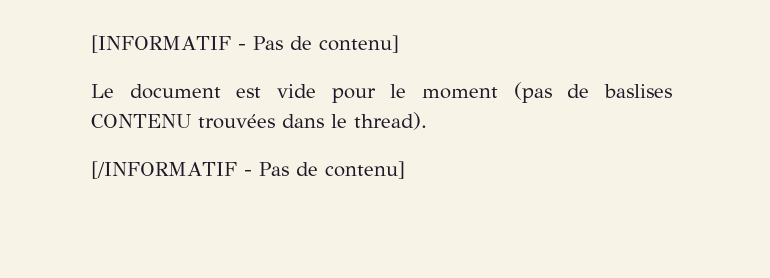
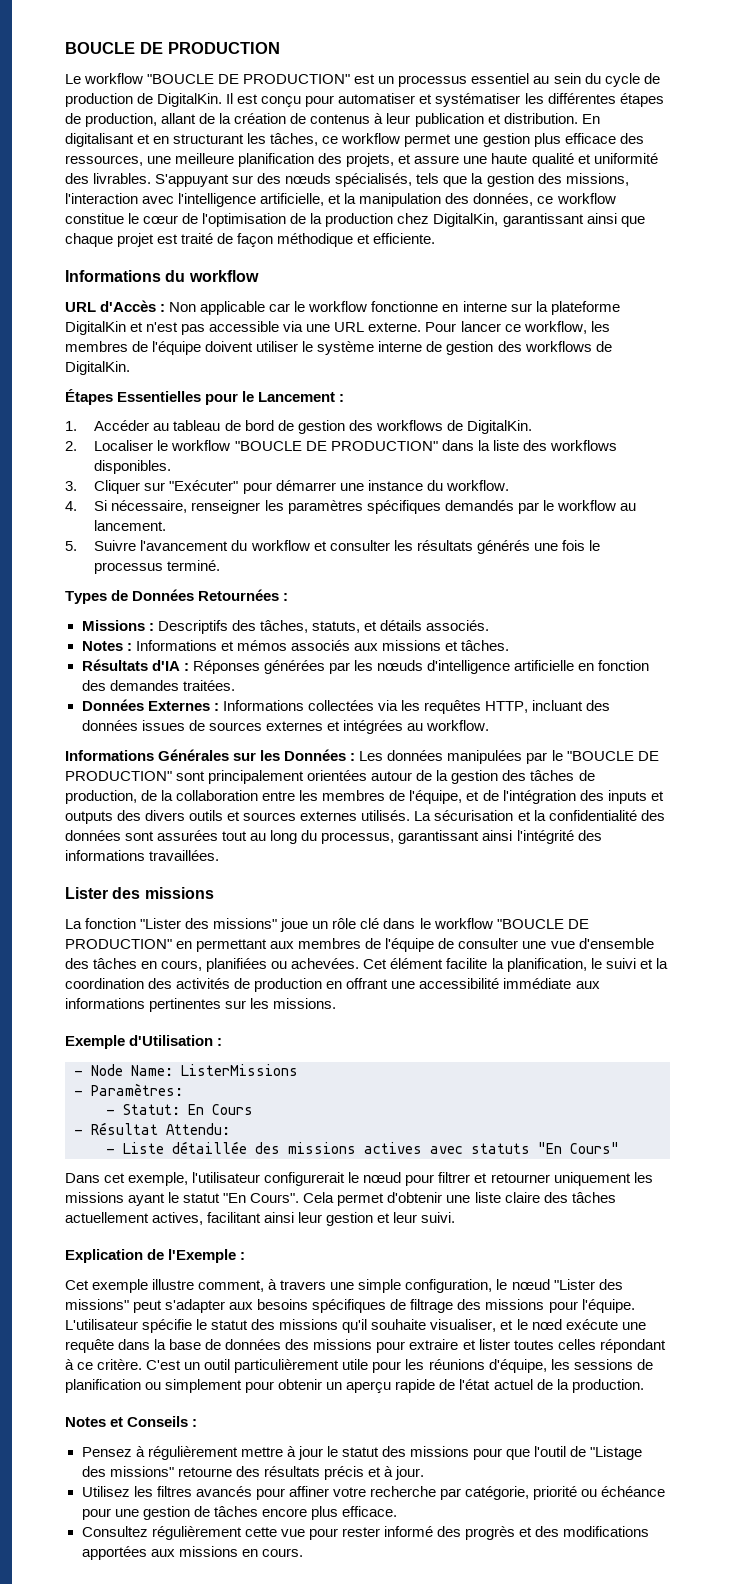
[91,35,399,53] [91,82,672,103] [91,112,427,130] [91,161,405,179] [INFORMATIF - Pas de contenu] // Le document est vide pour le moment (pas de baslises CONTENU trouvées dans le thread). // [/INFORMATIF - Pas de contenu] -> [65,42,280,54] [65,73,660,87] [65,93,664,107] [65,113,600,127] [65,133,644,147] [65,153,658,167] [65,173,629,187] [65,193,616,207] [65,213,645,227] [65,233,436,247] [65,270,259,282] [65,300,620,315] [65,321,610,335] [65,341,612,355] [65,361,130,375] [65,389,345,405] [65,420,532,434] [65,440,617,451] [94,460,172,474] [65,480,509,494] [65,500,636,514] [94,520,167,531] [65,540,600,554] [94,560,221,574] [65,589,289,604] [81,620,489,634] [81,640,509,651] [81,659,650,674] [81,680,235,691] [81,699,610,714] [81,720,489,734] [65,749,659,764] [65,770,595,784] [65,790,664,804] [65,810,665,824] [65,830,602,844] [65,850,220,861] [65,887,214,899] [65,918,589,932] [65,938,654,952] [65,958,668,972] [65,978,600,992] [65,998,337,1012] [65,1035,223,1049] [74,1064,298,1076] [74,1083,183,1096] [106,1104,253,1115] [74,1122,230,1135] [106,1141,619,1154] [65,1172,653,1186] [65,1192,616,1206] [65,1212,456,1226] [65,1249,246,1263] [65,1279,623,1293] [65,1299,635,1313] [65,1319,646,1333] [65,1339,666,1353] [65,1359,653,1373] [65,1379,644,1393] [65,1416,198,1427] [81,1446,643,1460] [81,1466,424,1480] [81,1486,666,1500] [81,1506,397,1520] [81,1526,650,1540] [81,1546,303,1560] BOUCLE DE PRODUCTION // Le workflow "BOUCLE DE PRODUCTION" est un processus essentiel au sein du cycle de production de DigitalKin. Il est conçu pour automatiser et systématiser les différentes étapes de production, allant de la création de contenus à leur publication et distribution. En digitalisant et en structurant les tâches, ce workflow permet une gestion plus efficace des ressources, une meilleure planification des projets, et assure une haute qualité et uniformité des livrables. S'appuyant sur des nœuds spécialisés, tels que la gestion des missions, l'interaction avec l'intelligence artificielle, et la manipulation des données, ce workflow constitue le cœur de l'optimisation de la production chez DigitalKin, garantissant ainsi que chaque projet est traité de façon méthodique et efficiente. // Informations du workflow // URL d'Accès : Non applicable car le workflow fonctionne en interne sur la plateforme DigitalKin et n'est pas accessible via une URL externe. Pour lancer ce workflow, les membres de l'équipe doivent utiliser le système interne de gestion des workflows de DigitalKin. // Étapes Essentielles pour le Lancement : // 1. Accéder au tableau de bord de gestion des workflows de DigitalKin. // 2. Localiser le workflow "BOUCLE DE PRODUCTION" dans la liste des workflows disponibles. // 3. Cliquer sur "Exécuter" pour démarrer une instance du workflow. // 4. Si nécessaire, renseigner les paramètres spécifiques demandés par le workflow au lancement. // 5. Suivre l'avancement du workflow et consulter les résultats générés une fois le processus terminé. // Types de Données Retournées : // Missions : Descriptifs des tâches, statuts, et détails associés. // Notes : Informations et mémos associés aux missions et tâches. // Résultats d'IA : Réponses générées par les nœuds d'intelligence artificielle en fonction des demandes traitées. // Données Externes : Informations collectées via les requêtes HTTP, incluant des données issues de sources externes et intégrées au workflow. // Informations Générales sur les Données : Les données manipulées par le "BOUCLE DE PRODUCTION" sont principalement orientées autour de la gestion des tâches de production, de la collaboration entre les membres de l'équipe, et de l'intégration des inputs et outputs des divers outils et sources externes utilisés. La sécurisation et la confidentialité des données sont assurées tout au long du processus, garantissant ainsi l'intégrité des informations travaillées. // Lister des missions // La fonction "Lister des missions" joue un rôle clé dans le workflow "BOUCLE DE PRODUCTION" en permettant aux membres de l'équipe de consulter une vue d'ensemble des tâches en cours, planifiées ou achevées. Cet élément facilite la planification, le suivi et la coordination des activités de production en offrant une accessibilité immédiate aux informations pertinentes sur les missions. // Exemple d'Utilisation : // - Node Name: ListerMissions // - Paramètres: // - Statut: En Cours // - Résultat Attendu: // - Liste détaillée des missions actives avec statuts "En Cours" // Dans cet exemple, l'utilisateur configurerait le nœud pour filtrer et retourner uniquement les missions ayant le statut "En Cours". Cela permet d'obtenir une liste claire des tâches actuellement actives, facilitant ainsi leur gestion et leur suivi. // Explication de l'Exemple : // Cet exemple illustre comment, à travers une simple configuration, le nœud "Lister des missions" peut s'adapter aux besoins spécifiques de filtrage des missions pour l'équipe. L'utilisateur spécifie le statut des missions qu'il souhaite visualiser, et le nœd exécute une requête dans la base de données des missions pour extraire et lister toutes celles répondant à ce critère. C'est un outil particulièrement utile pour les réunions d'équipe, les sessions de planification ou simplement pour obtenir un aperçu rapide de l'état actuel de la production. // Notes et Conseils : // Pensez à régulièrement mettre à jour le statut des missions pour que l'outil de "Listage des missions" retourne des résultats précis et à jour. // Utilisez les filtres avancés pour affiner votre recherche par catégorie, priorité ou échéance pour une gestion de tâches encore plus efficace. // Consultez régulièrement cette vue pour rester informé des progrès et des modifications apportées aux missions en cours.

